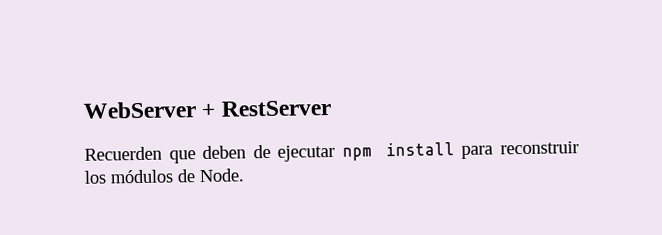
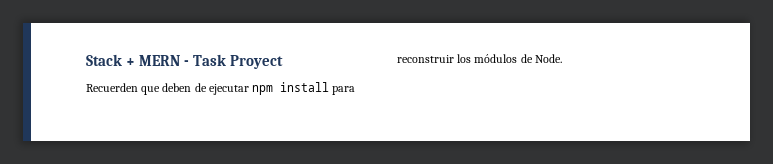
[83,100,331,119] WebServer + RestServer -> [86,54,284,69] Stack + MERN - Task Proyect

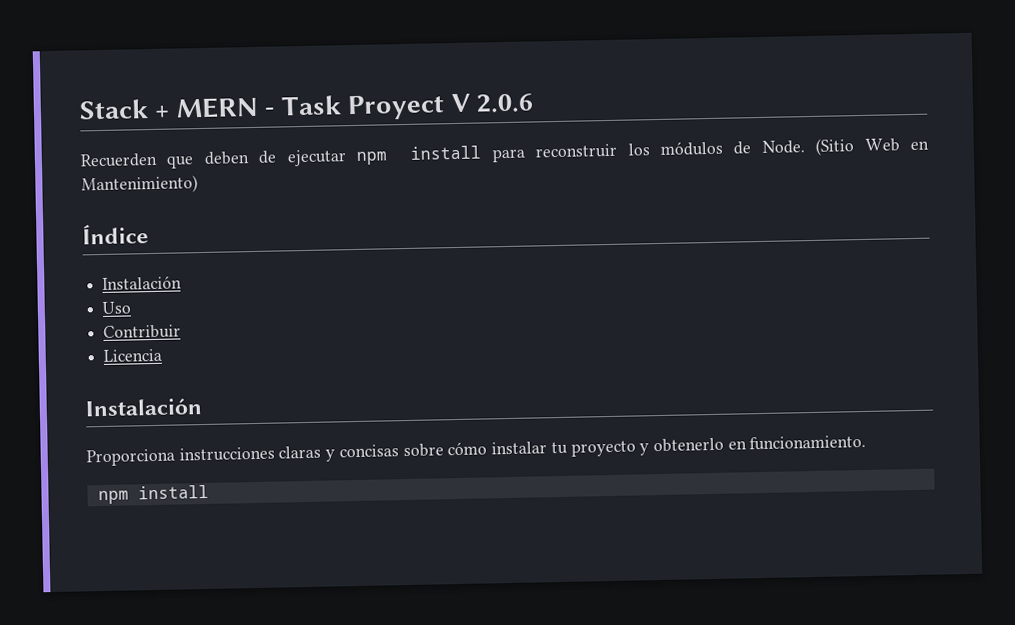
(284, 62) none -> [450,93,534,113] V 2.0.6
(562, 58) none -> [815,138,929,156] [81,175,198,195] [82,223,149,245] [102,275,183,290] [102,301,132,314] [103,324,182,339] [103,348,163,362] [85,398,202,417] [86,434,867,467] [97,484,209,505] (Sitio Web en Mantenimiento) // Índice // Instalación // Uso // Contribuir // Licencia // Instalación // Proporciona instrucciones claras y concisas sobre cómo instalar tu proyecto y obtenerlo en funcionamiento. // npm install

